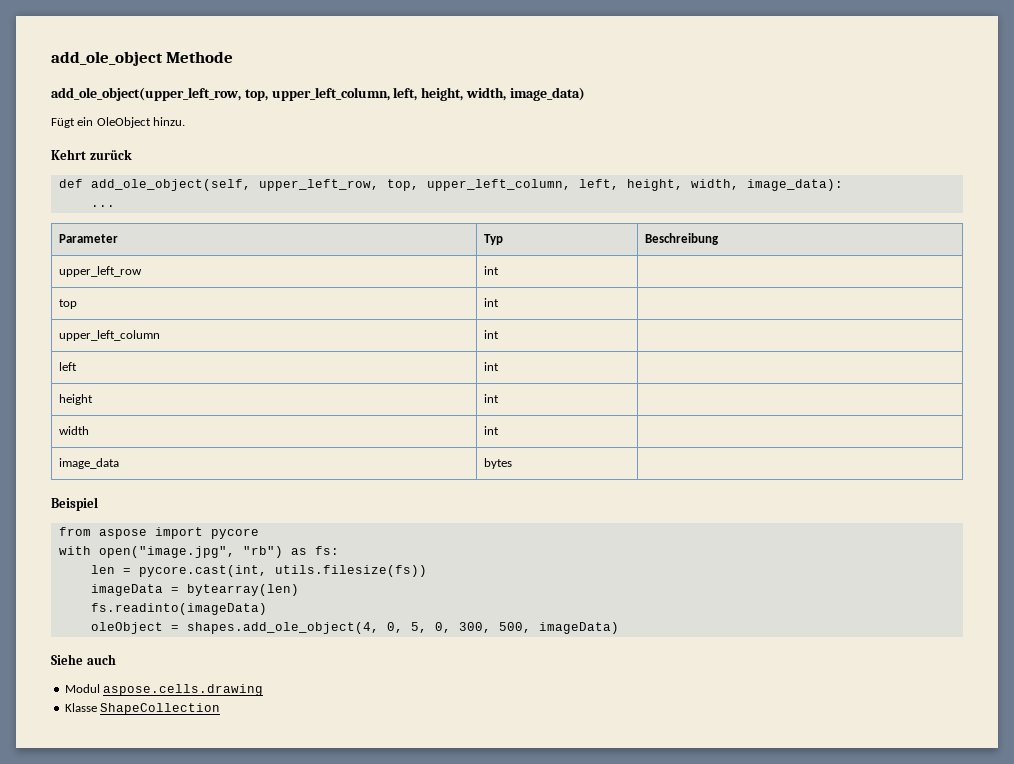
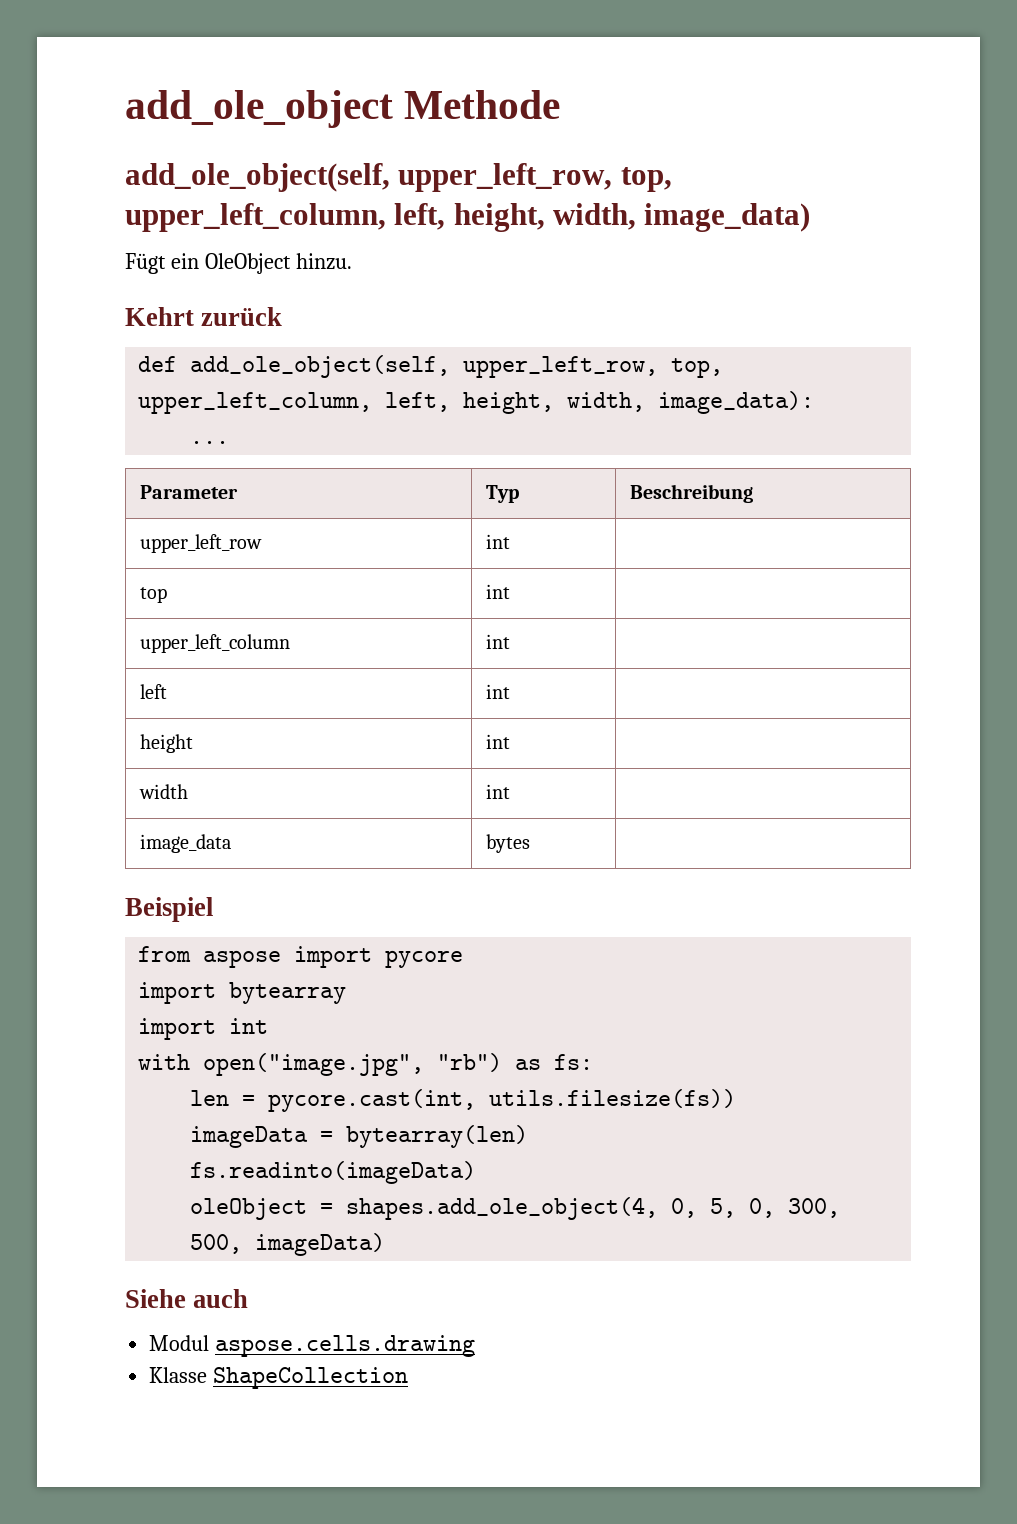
[51,87,241,101] add_ole_object(upper_left_row, -> [125,163,613,192] add_ole_object(self, upper_left_row,
(259, 533) none -> [138,982,347,1004] [138,1018,269,1040] // import bytearray // import int

